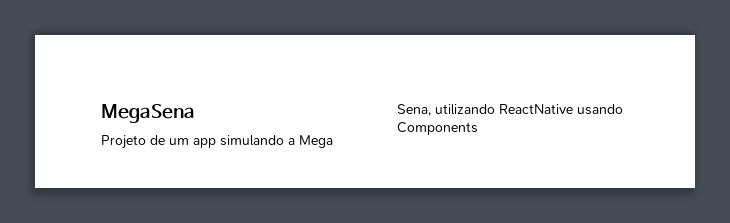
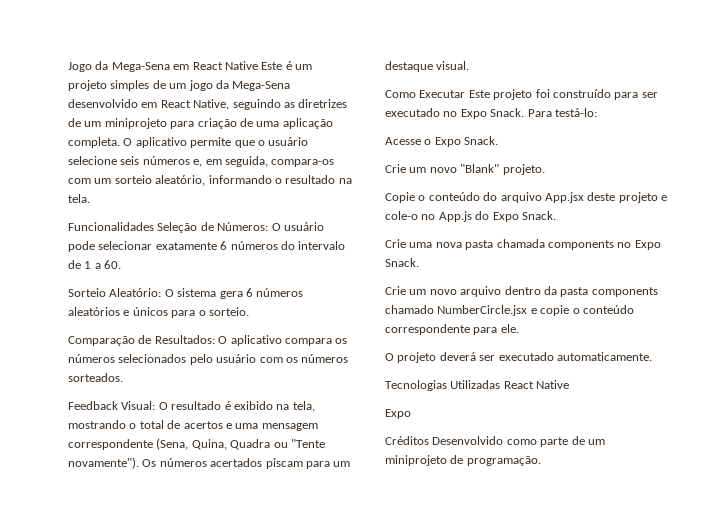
[101,104,195,123] [101,135,333,149] [397,104,623,116] [397,122,478,135] MegaSena // Projeto de um app simulando a Mega Sena, utilizando ReactNative usando Components -> [68,61,312,72] [68,80,291,91] [68,99,348,110] [68,118,333,129] [68,137,309,148] [68,156,335,167] [68,175,352,186] [68,194,90,203] [68,222,324,233] [68,241,346,252] [68,260,122,269] [68,288,304,299] [68,307,249,318] [68,335,348,346] [68,354,349,365] [68,373,123,382] [68,401,315,412] [68,420,318,431] [68,438,325,450] [68,457,351,469] [385,61,470,72] [385,89,658,100] [385,108,597,119] [385,136,499,147] [385,164,545,175] [385,192,667,203] [385,211,556,222] [385,239,661,250] [385,258,419,267] [385,286,658,297] [385,305,634,316] [385,324,519,335] [385,352,652,363] [385,380,570,391] [385,409,411,419] [385,436,605,447] [385,455,541,466] Jogo da Mega-Sena em React Native Este é um projeto simples de um jogo da Mega-Sena desenvolvido em React Native, seguindo as diretrizes de um miniprojeto para criação de uma aplicação completa. O aplicativo permite que o usuário selecione seis números e, em seguida, compara-os com um sorteio aleatório, informando o resultado na tela. // Funcionalidades Seleção de Números: O usuário pode selecionar exatamente 6 números do intervalo de 1 a 60. // Sorteio Aleatório: O sistema gera 6 números aleatórios e únicos para o sorteio. // Comparação de Resultados: O aplicativo compara os números selecionados pelo usuário com os números sorteados. // Feedback Visual: O resultado é exibido na tela, mostrando o total de acertos e uma mensagem correspondente (Sena, Quina, Quadra ou "Tente novamente"). Os números acertados piscam para um destaque visual. // Como Executar Este projeto foi construído para ser executado no Expo Snack. Para testá-lo: // Acesse o Expo Snack. // Crie um novo "Blank" projeto. // Copie o conteúdo do arquivo App.jsx deste projeto e cole-o no App.js do Expo Snack. // Crie uma nova pasta chamada components no Expo Snack. // Crie um novo arquivo dentro da pasta components chamado NumberCircle.jsx e copie o conteúdo correspondente para ele. // O projeto deverá ser executado automaticamente. // Tecnologias Utilizadas React Native // Expo // Créditos Desenvolvido como parte de um miniprojeto de programação.

